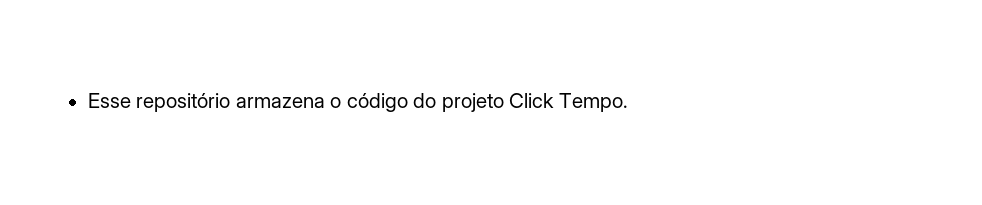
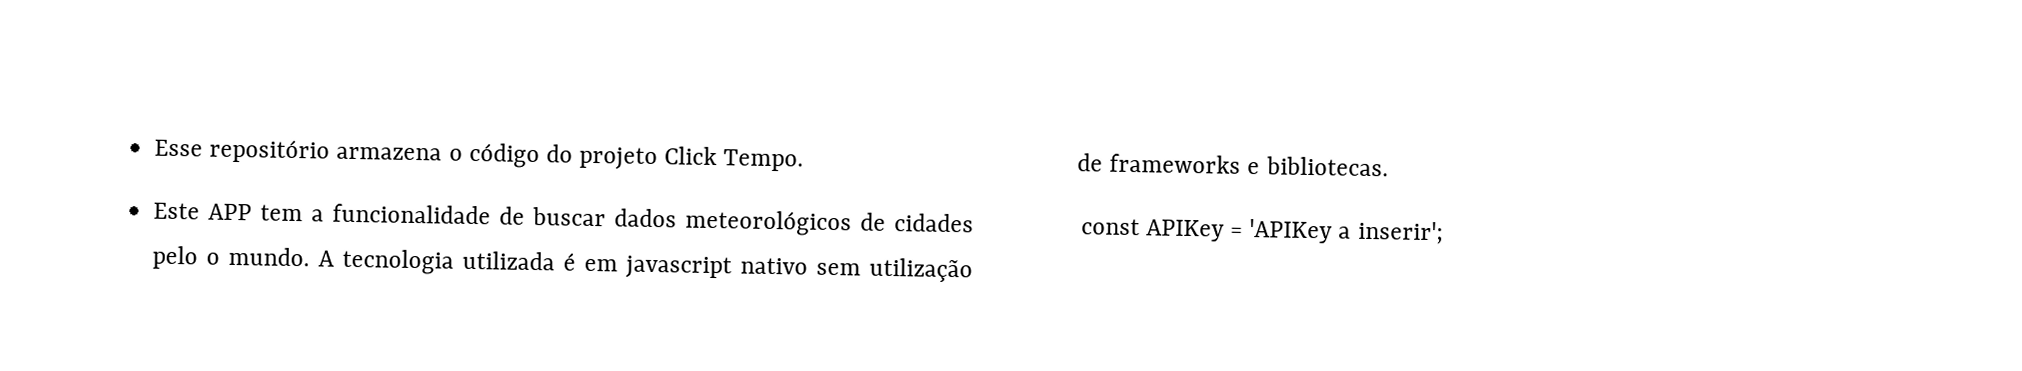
(628, 102) none -> [153,202,975,237] [152,245,974,283] [1077,153,1389,177] [1080,218,1444,245] // Este APP tem a funcionalidade de buscar dados meteorológicos de cidades pelo o mundo. A tecnologia utilizada é em javascript nativo sem utilização de frameworks e bibliotecas. // const APIKey = 'APIKey a inserir';

